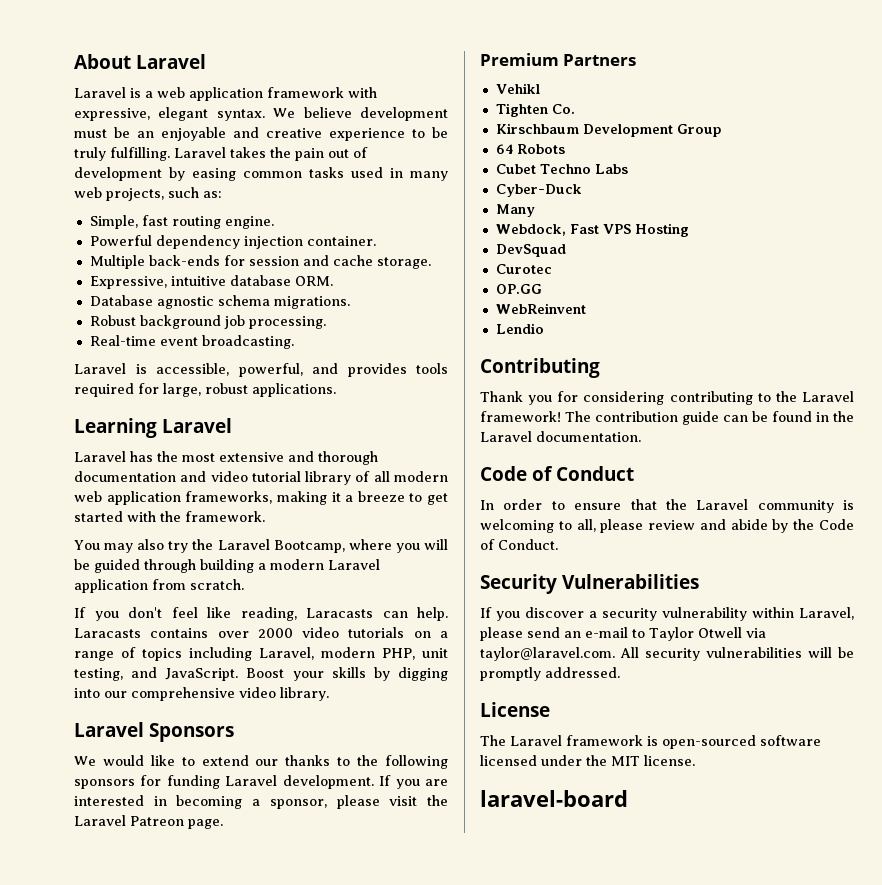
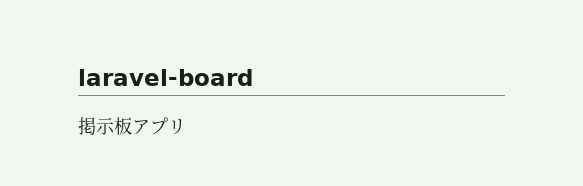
[74,54,207,69] [74,87,377,101] [74,107,448,121] [74,127,448,141] [74,147,368,161] [74,167,448,181] [74,187,222,201] [89,215,274,229] [89,235,376,249] [89,255,431,269] [89,275,333,289] [89,295,350,309] [89,315,326,329] [89,335,294,349] [74,363,448,377] [74,383,336,397] [74,418,233,438] [74,451,378,465] [74,471,448,485] [74,491,448,505] [74,511,265,522] [74,539,449,553] [74,559,380,573] [74,579,244,593] [74,607,448,621] [74,627,448,638] [74,647,448,661] [74,667,449,681] [74,687,329,701] [74,722,235,742] [74,755,449,769] [74,775,448,789] [74,795,449,809] [74,815,223,829] [480,53,637,66] [495,83,540,94] [495,103,575,117] [495,123,721,137] [495,144,565,154] [495,164,628,174] [495,184,582,197] [495,204,535,217] [495,223,689,237] [495,244,566,257] [495,264,552,274] [495,284,542,294] [495,303,586,314] [495,323,544,334] [480,358,600,378] [480,391,854,405] [480,411,854,425] [480,431,641,442] [480,466,635,481] [480,499,854,513] [480,519,854,533] [480,539,558,550] [480,574,700,594] [480,607,854,621] [480,627,766,641] [480,647,854,661] [480,667,620,681] [480,702,550,717] [480,735,821,749] [480,755,695,766] [480,790,628,807] About Laravel // Laravel is a web application framework with expressive, elegant syntax. We believe development must be an enjoyable and creative experience to be truly fulfilling. Laravel takes the pain out of development by easing common tasks used in many web projects, such as: // Simple, fast routing engine. // Powerful dependency injection container. // Multiple back-ends for session and cache storage. // Expressive, intuitive database ORM. // Database agnostic schema migrations. // Robust background job processing. // Real-time event broadcasting. // Laravel is accessible, powerful, and provides tools required for large, robust applications. // Learning Laravel // Laravel has the most extensive and thorough documentation and video tutorial library of all modern web application frameworks, making it a breeze to get started with the framework. // You may also try the Laravel Bootcamp, where you will be guided through building a modern Laravel application from scratch. // If you don't feel like reading, Laracasts can help. Laracasts contains over 2000 video tutorials on a range of topics including Laravel, modern PHP, unit testing, and JavaScript. Boost your skills by digging into our comprehensive video library. // Laravel Sponsors // We would like to extend our thanks to the following sponsors for funding Laravel development. If you are interested in becoming a sponsor, please visit the Laravel Patreon page. // Premium Partners // Vehikl // Tighten Co. // Kirschbaum Development Group // 64 Robots // Cubet Techno Labs // Cyber-Duck // Many // Webdock, Fast VPS Hosting // DevSquad // Curotec // OP.GG // WebReinvent // Lendio // Contributing // Thank you for considering contributing to the Laravel framework! The contribution guide can be found in the Laravel documentation. // Code of Conduct // In order to ensure that the Laravel community is welcoming to all, please review and abide by the Code of Conduct. // Security Vulnerabilities // If you discover a security vulnerability within Laravel, please send an e-mail to Taylor Otwell via taylor@laravel.com. All security vulnerabilities will be promptly addressed. // License // The Laravel framework is open-sourced software licensed under the MIT license. // laravel-board -> [78,69,253,86] [78,117,186,135] laravel-board // 掲示板アプリ

